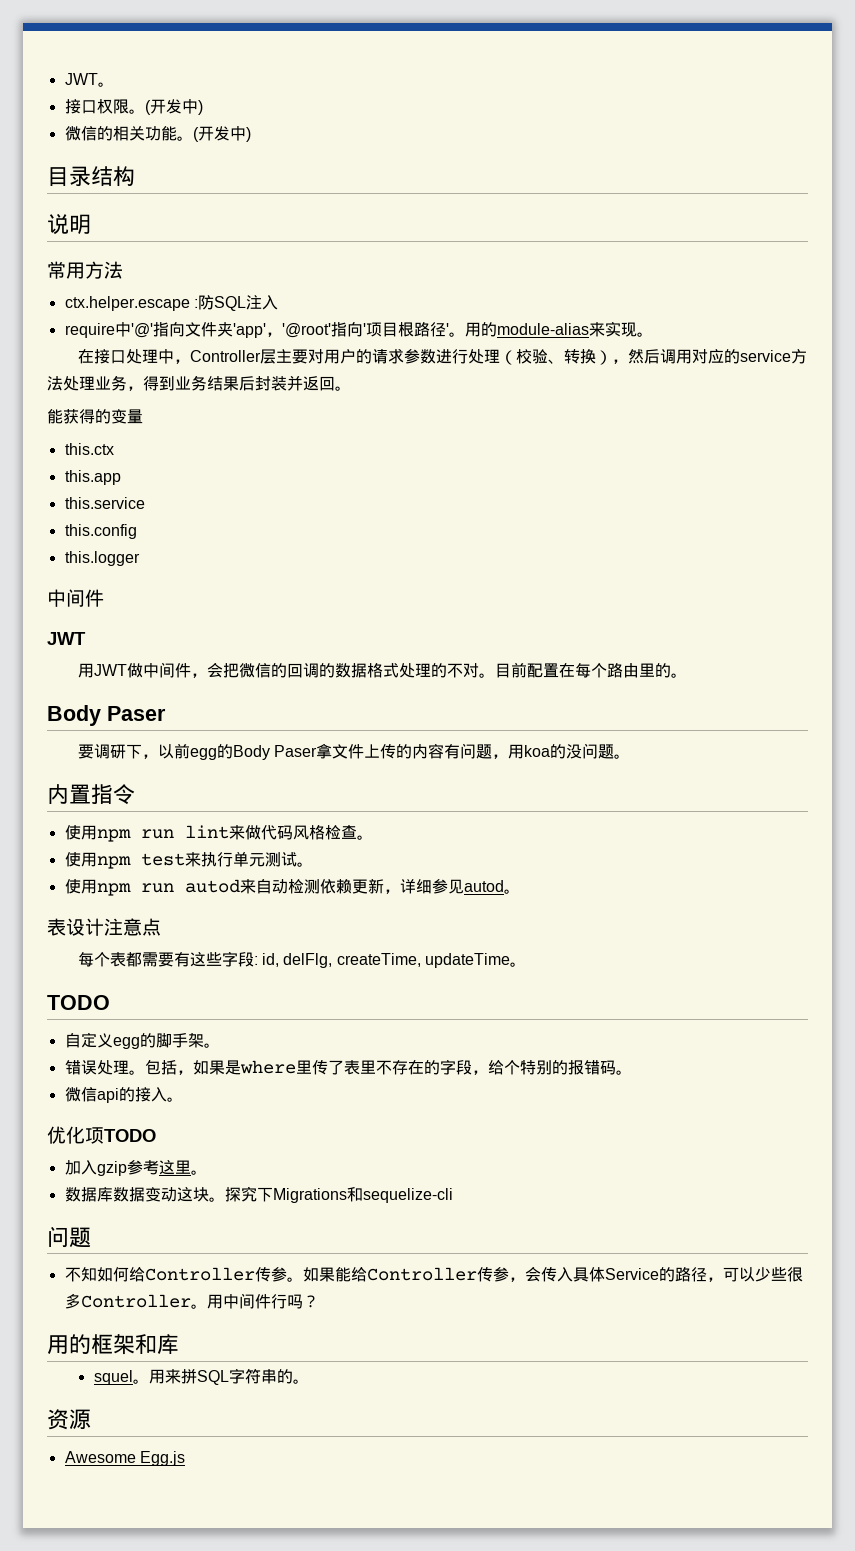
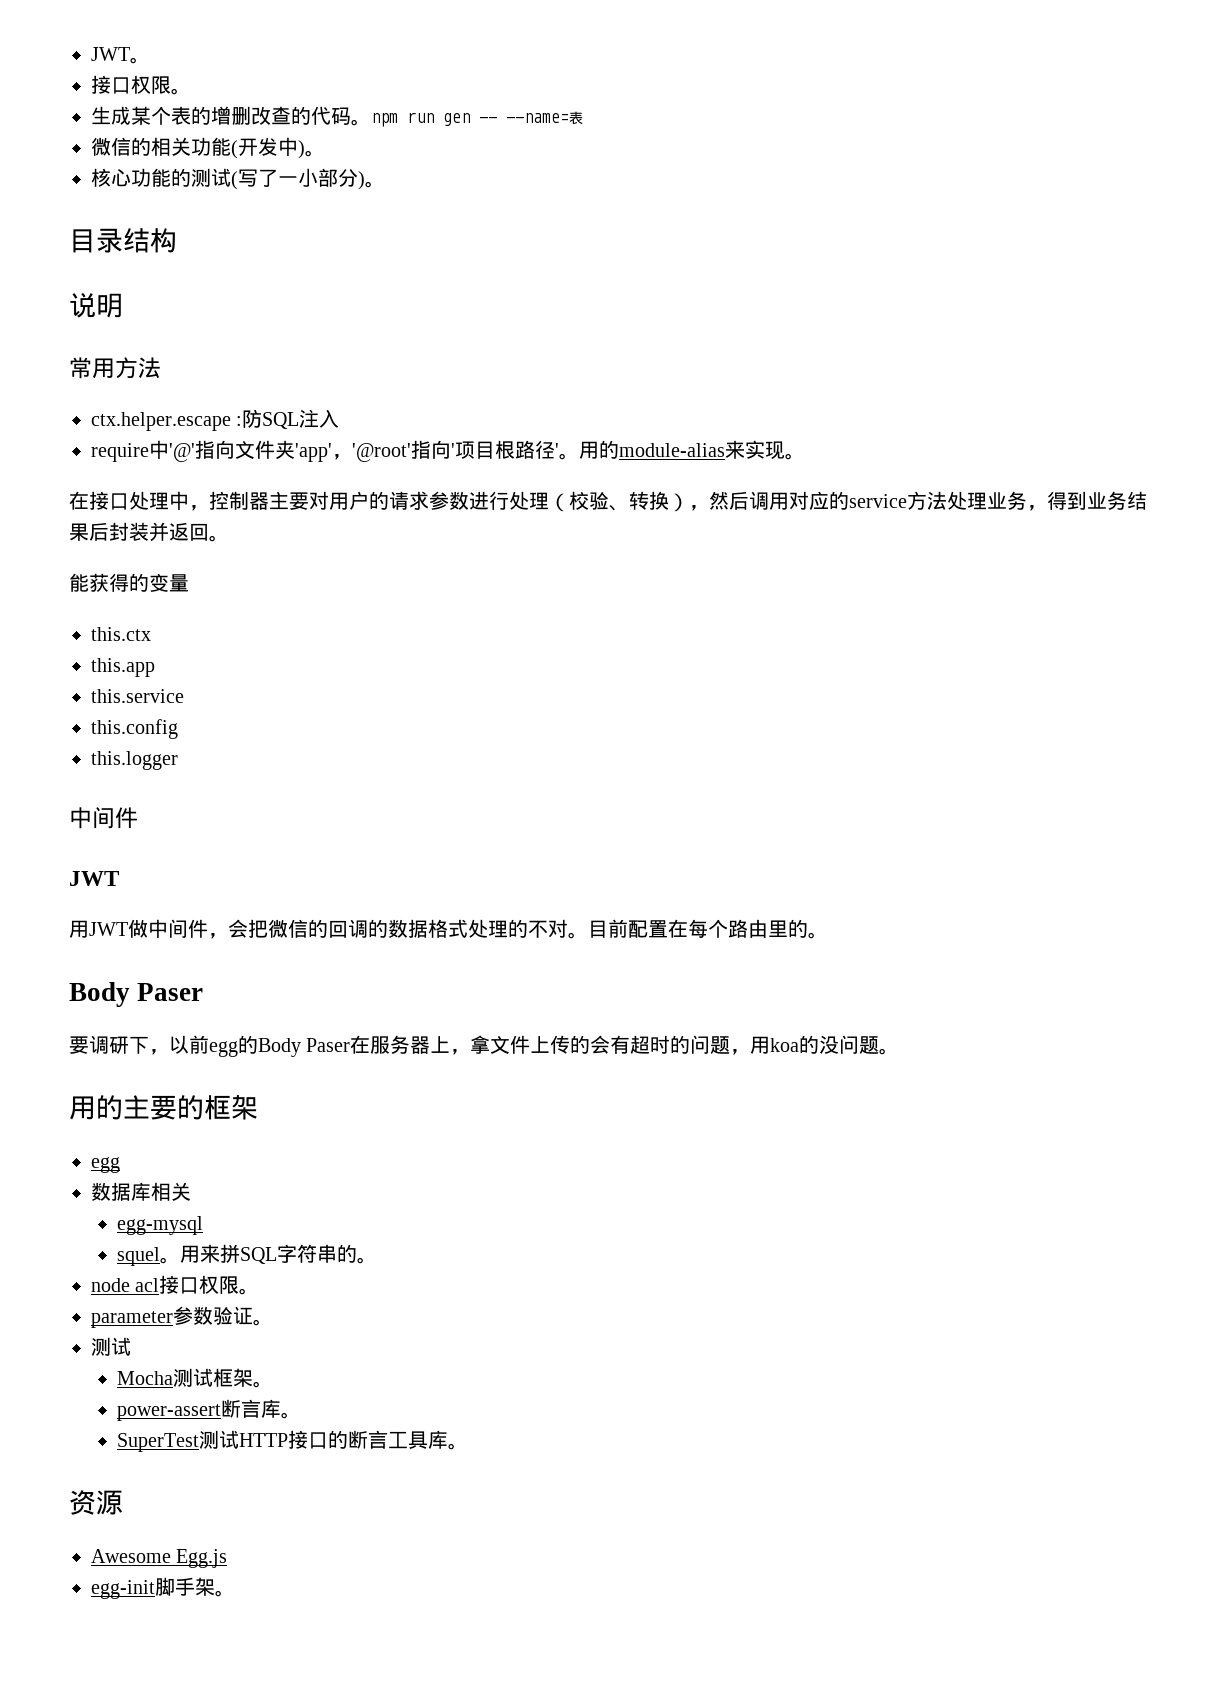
[144,99,203,115] (开发中) -> [91,106,583,127] // 生成某个表的增删改查的代码。npm run gen -- --name=表
[176,126,251,142] 。(开发中) -> [231,137,325,159] [91,168,385,190] (开发中)。 // 核心功能的测试(写了一小部分)。
[189,349,276,364] Controller层 -> [209,491,269,510] 控制器
(317, 751) none -> [350,1035,471,1055] 在服务器上，
[411,743,460,759] 内容有 -> [590,1035,691,1054] 会有超时的
[47,784,135,805] [64,825,373,842] [64,851,313,869] [64,878,520,896] [47,918,161,936] [77,951,526,968] [47,995,110,1010] [64,1032,220,1049] [64,1059,632,1075] [64,1087,183,1103] [47,1126,156,1144] [64,1160,207,1176] [64,1186,453,1203] [47,1226,91,1248] [64,1266,803,1282] [64,1293,319,1309] [47,1334,179,1355] 内置指令 // 使用npm run lint来做代码风格检查。 // 使用npm test来执行单元测试。 // 使用npm run autod来自动检测依赖更新，详细参见autod。 // 表设计注意点 // 每个表都需要有这些字段: id, delFlg, createTime, updateTime。 // TODO // 自定义egg的脚手架。 // 错误处理。包括，如果是where里传了表里不存在的字段，给个特别的报错码。 // 微信api的接入。 // 优化项TODO // 加入gzip参考这里。 // 数据库数据变动这块。探究下Migrations和sequelize-cli // 问题 // 不知如何给Controller传参。如果能给Controller传参，会传入具体Service的路径，可以少些很多Controller。用中间件行吗？ // 用的框架和库 -> [69,1095,258,1120] [91,1157,120,1173] [91,1182,191,1201] [116,1216,203,1235] 用的主要的框架 // egg // 数据库相关 // egg-mysql
(309, 1381) none -> [91,1275,260,1295] [91,1306,273,1328] [91,1337,131,1356] [116,1368,273,1388] [116,1399,301,1421] [116,1430,468,1452] // node acl接口权限。 // parameter参数验证。 // 测试 // Mocha测试框架。 // power-assert断言库。 // SuperTest测试HTTP接口的断言工具库。
(185, 1458) none -> [91,1577,235,1599] // egg-init脚手架。

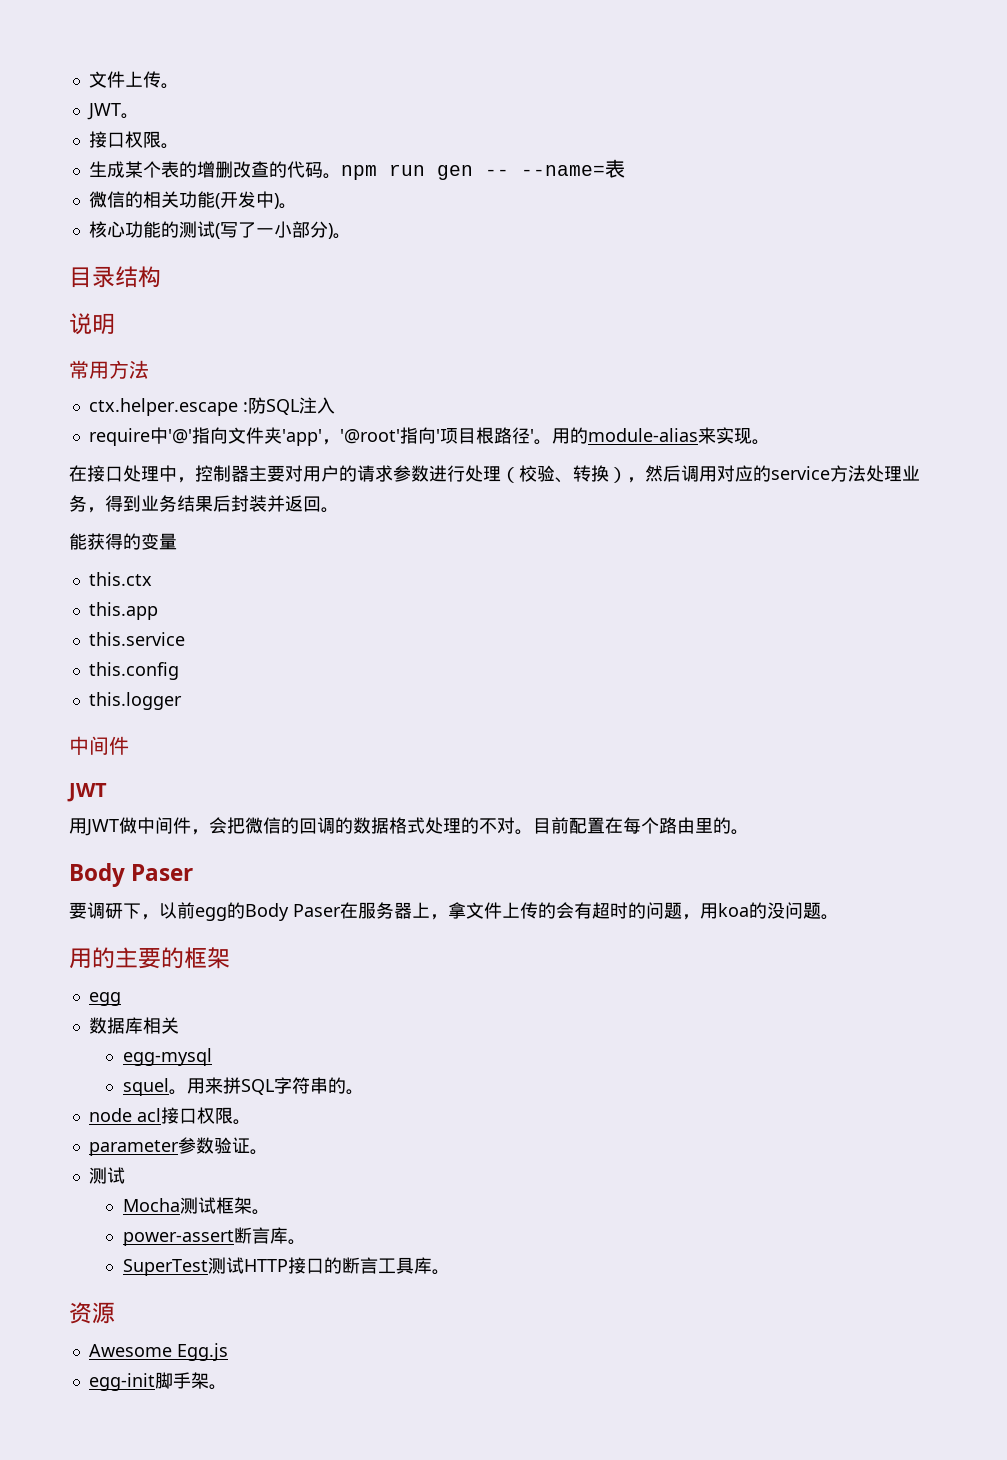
(91, 54) none -> [88,71,179,89] 文件上传。 //

